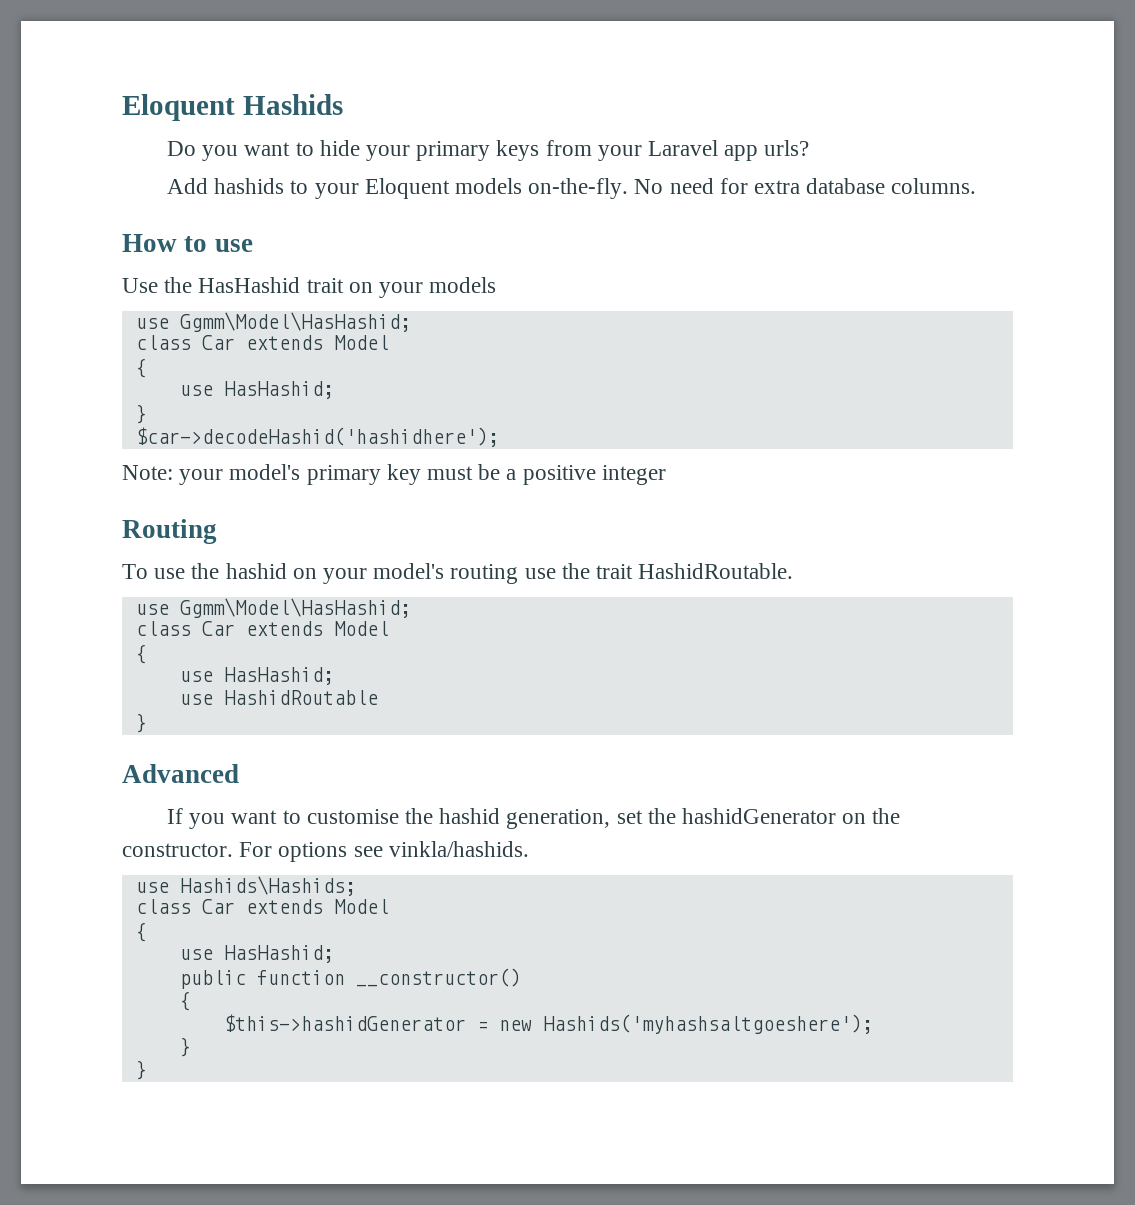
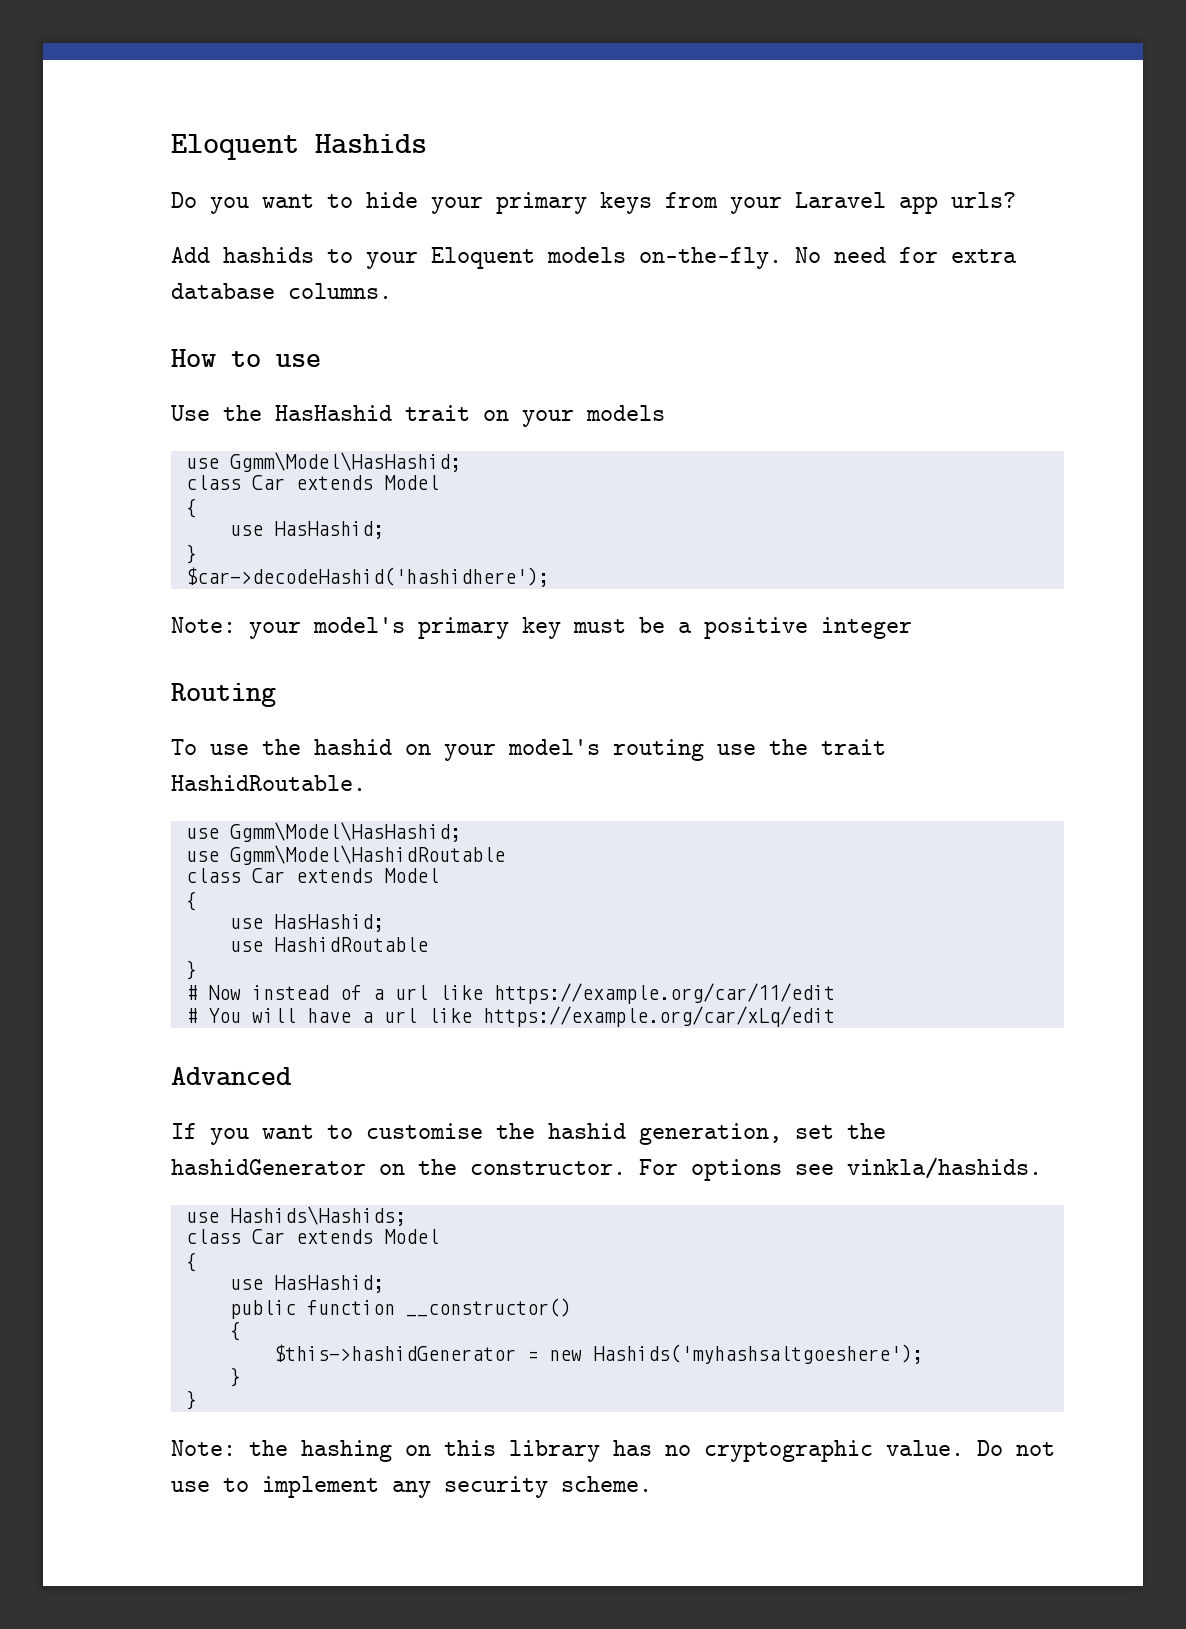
(411, 608) none -> [185,845,505,865] // use Ggmm\Model\HashidRoutable
(147, 723) none -> [185,983,835,1004] [185,1006,835,1027] // # Now instead of a url like https://example.org/car/11/edit // # You will have a url like https://example.org/car/xLq/edit
(147, 1070) none -> [171,1440,1055,1462] [171,1476,652,1498] // Note: the hashing on this library has no cryptographic value. Do not use to implement any security scheme.

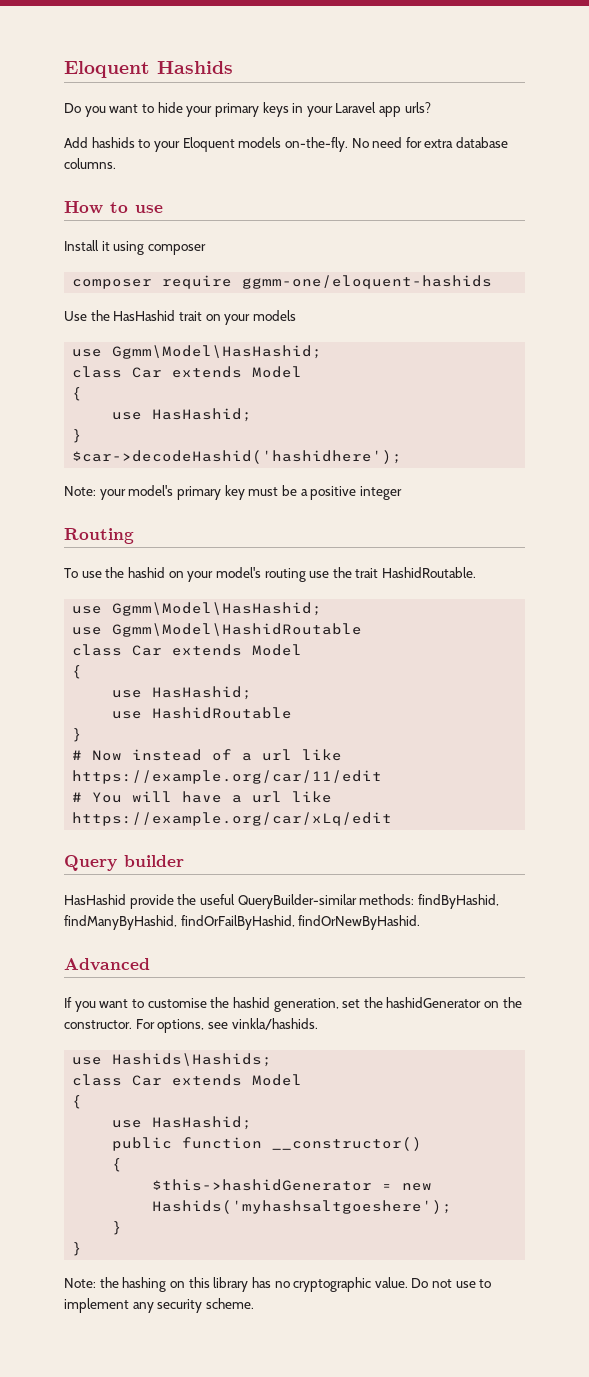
[665,192,718,208] from -> [292,103,304,113] in
(321, 360) none -> [64,240,206,255] [72,275,493,289] // Install it using composer // composer require ggmm-one/eloquent-hashids
(835, 1016) none -> [64,855,184,871] [64,894,499,909] [64,915,421,930] // Query builder // HasHashid provide the useful QueryBuilder-similar methods: findByHashid, findManyByHashid, findOrFailByHashid, findOrNewByHashid.
[691,1159,782,1181] options -> [157,1019,205,1033] options,

